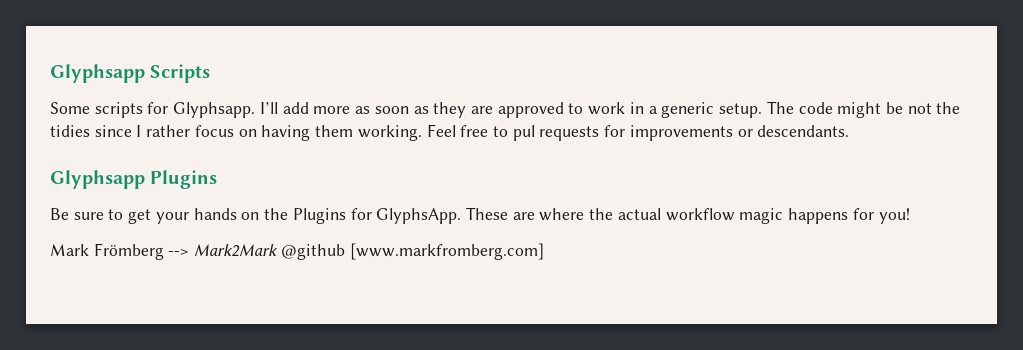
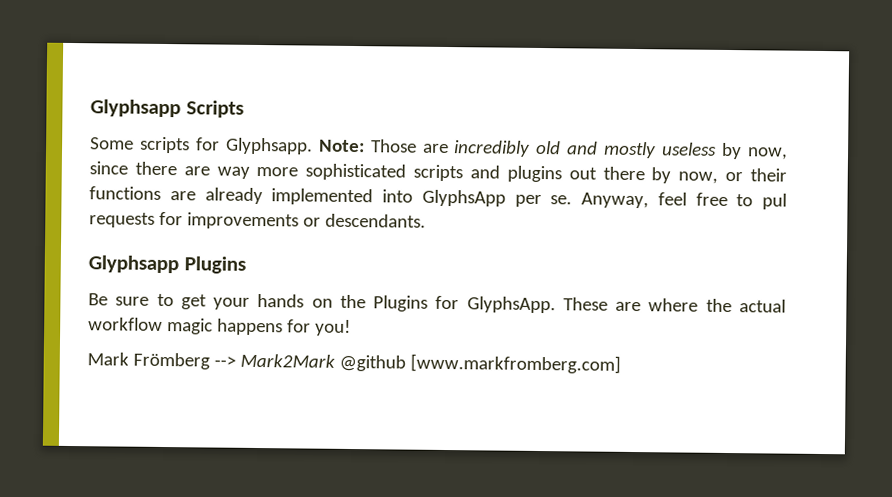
[259,101,961,118] [50,124,456,141] I’ll add more as soon as they are approved to work in a generic setup. The code might be not the tidies since I rather focus on having them working. Feel -> [318,139,788,160] [89,161,788,184] [89,186,687,209] Note: Those are incredibly old and mostly useless by now, since there are way more sophisticated scripts and plugins out there by now, or their functions are already implemented into GlyphsApp per se. Anyway, feel

